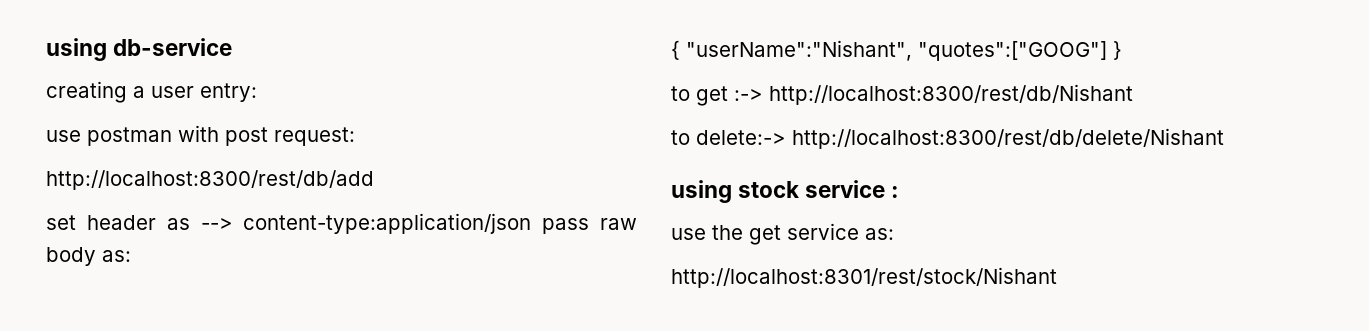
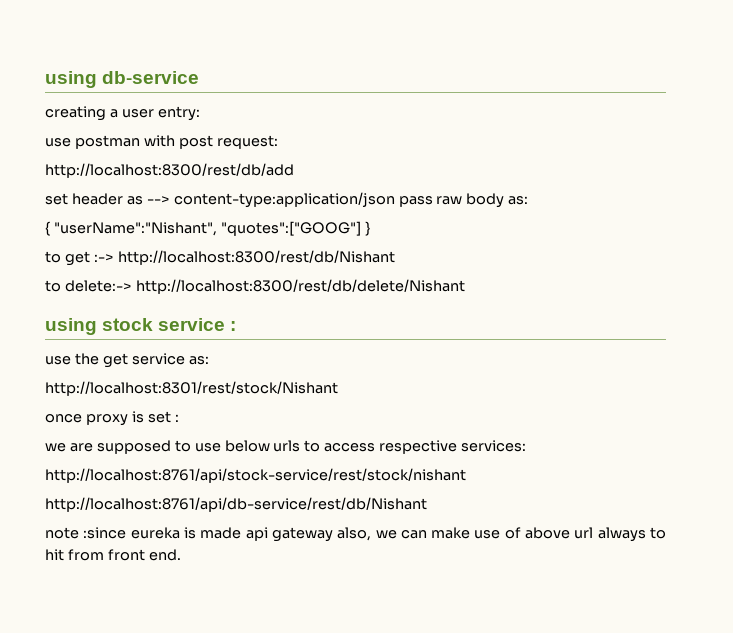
(1057, 277) none -> [45,411,179,426] [45,440,527,454] [45,468,466,483] [45,497,427,512] [45,527,666,542] [45,549,181,561] // once proxy is set : // we are supposed to use below urls to access respective services: // http://localhost:8761/api/stock-service/rest/stock/nishant // http://localhost:8761/api/db-service/rest/db/Nishant // note :since eureka is made api gateway also, we can make use of above url always to hit from front end.

